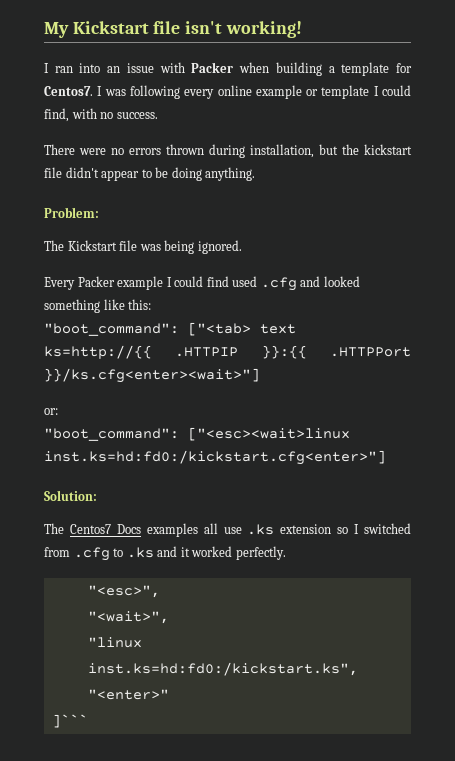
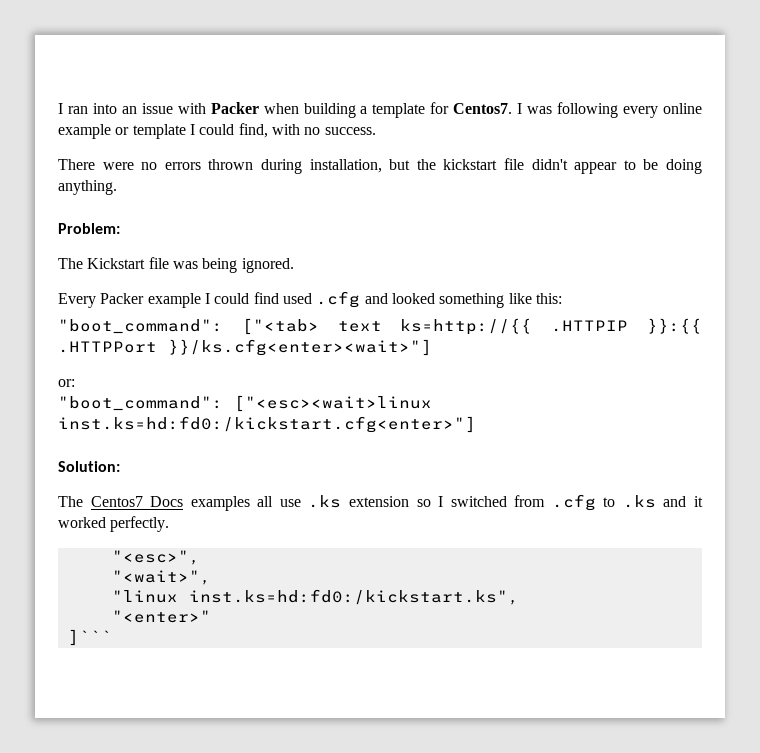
[44,21,302,38] My Kickstart file isn't working! // -> (58, 108) none

